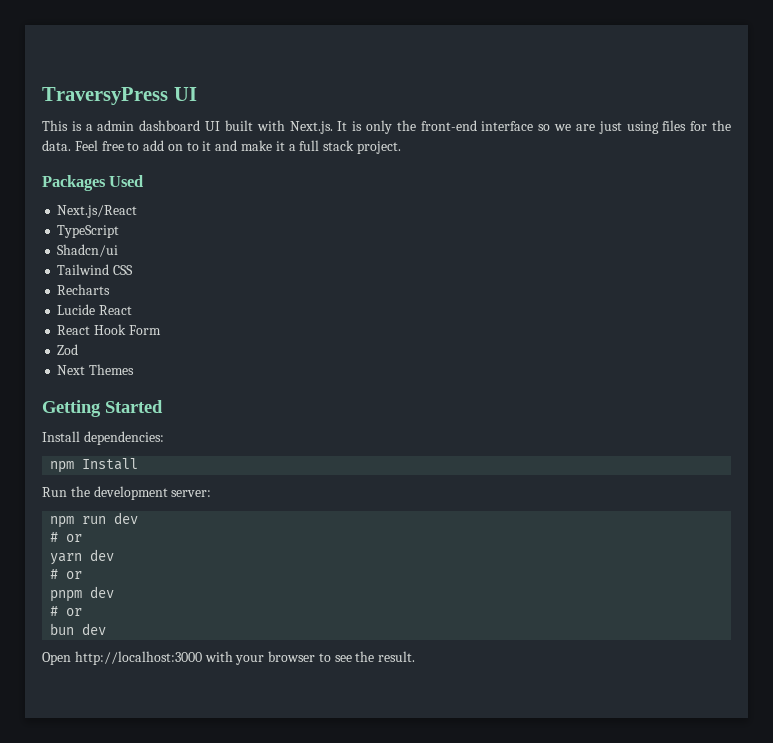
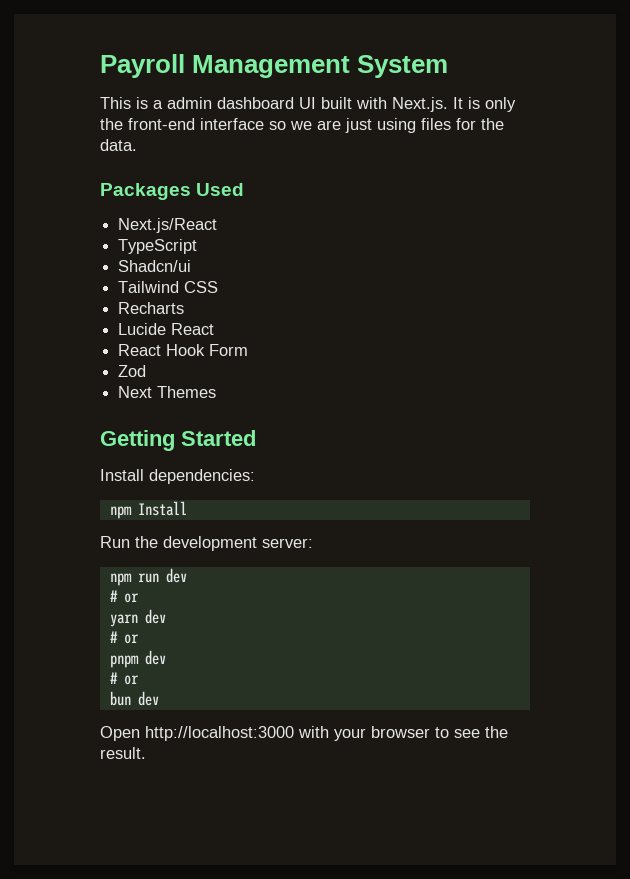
[42,87,197,105] TraversyPress UI -> [100,54,449,78] Payroll Management System
[74,140,401,154] Feel free to add on to it and make it a full stack project. -> (137, 145) none

